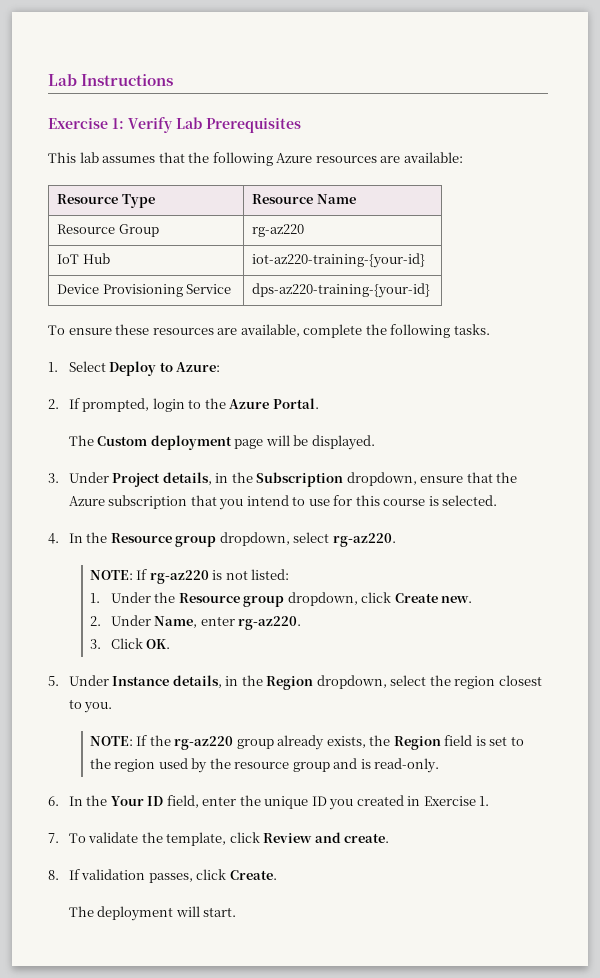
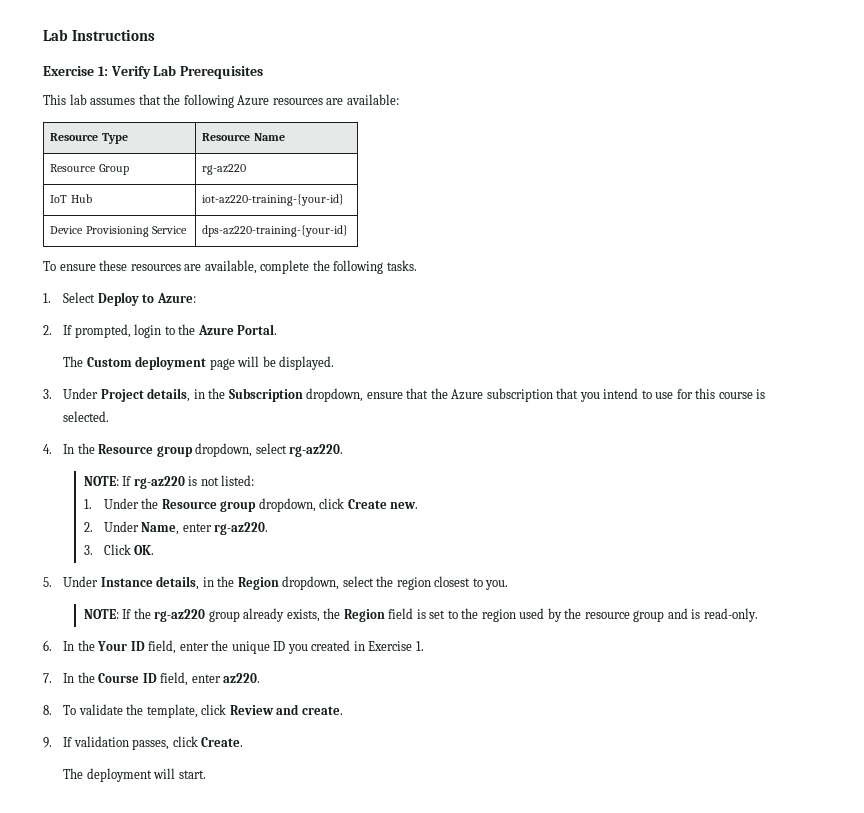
(59, 838) none -> [63,672,261,686] [43,705,52,715] In the Course ID field, enter az220. // 8.
[48,870,59,880] 8. -> [43,737,52,748] 9.

